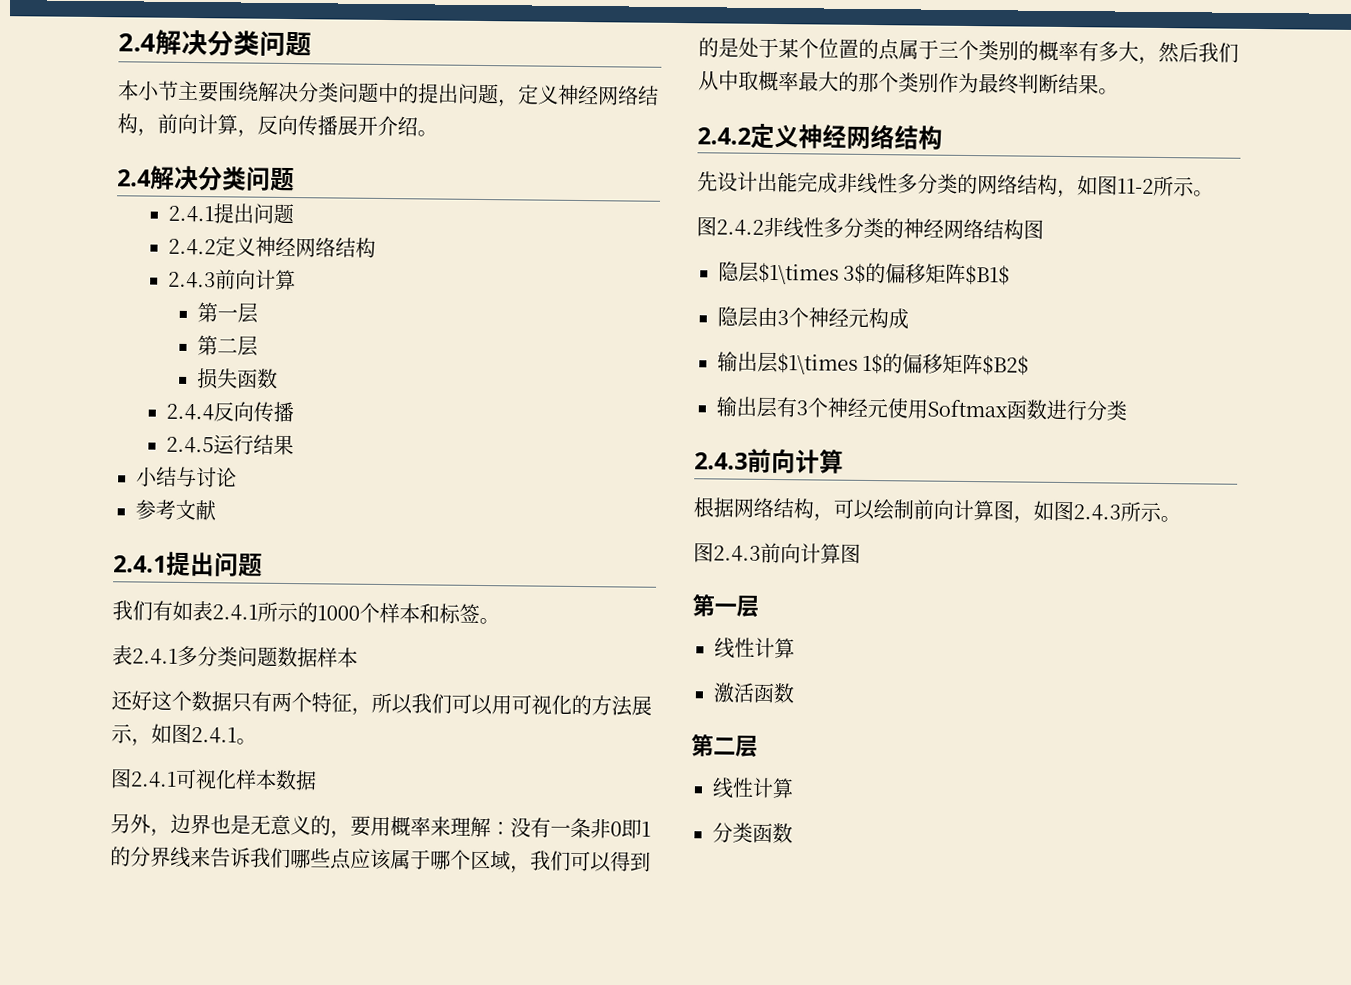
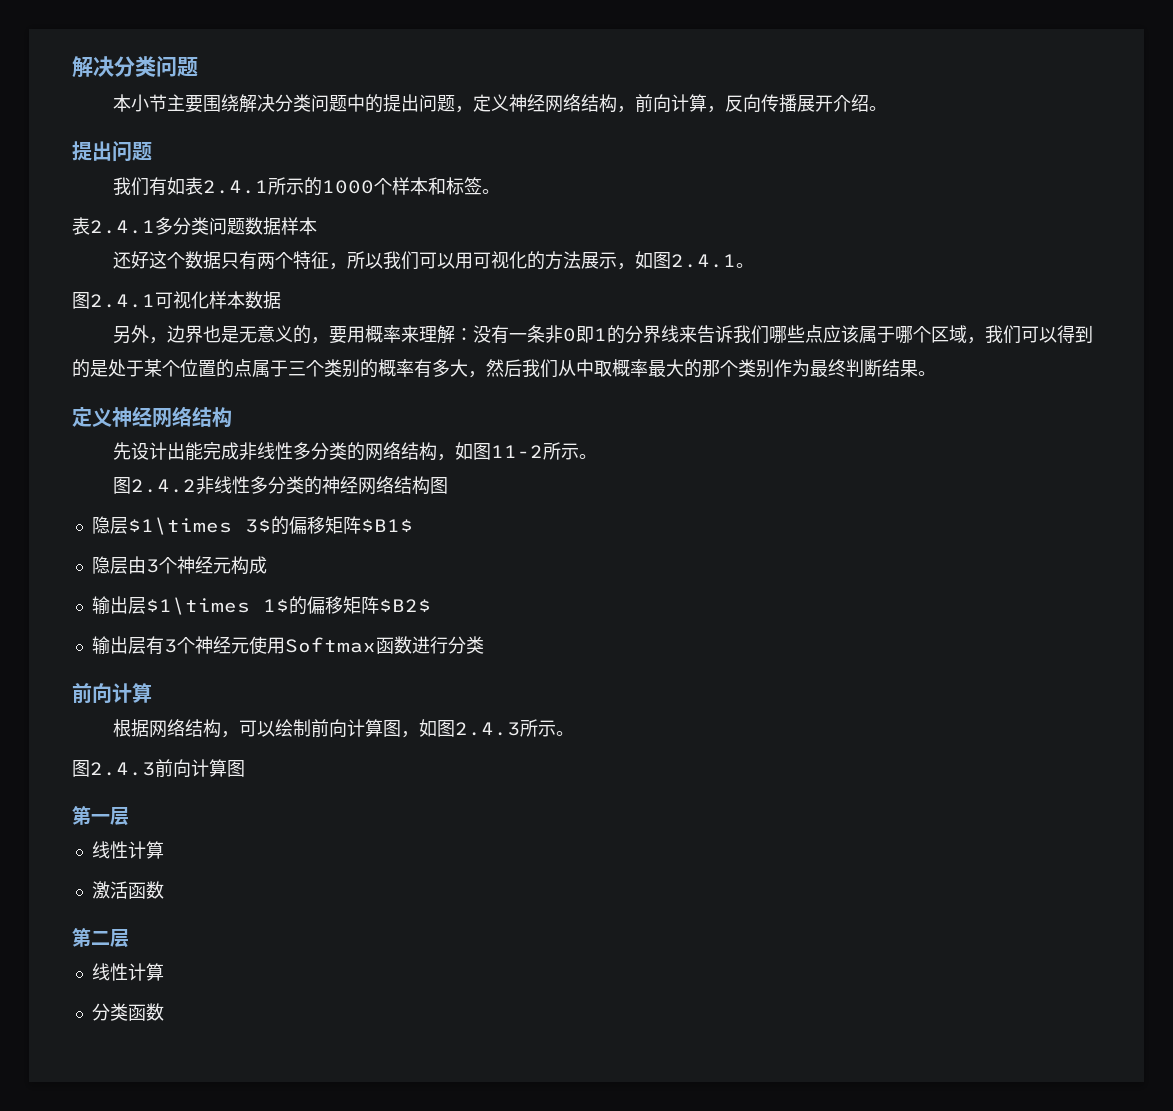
[118,33,156,52] 2.4 -> (72, 67) none
[117,165,295,192] [168,203,295,225] [168,236,377,258] [168,269,297,291] [197,302,259,324] [197,335,259,357] [197,368,279,390] [166,401,295,423] [166,434,295,456] [136,466,237,488] [135,499,216,521] [113,555,167,573] 2.4解决分类问题 // 2.4.1提出问题 // 2.4.2定义神经网络结构 // 2.4.3前向计算 // 第一层 // 第二层 // 损失函数 // 2.4.4反向传播 // 2.4.5运行结果 // 小结与讨论 // 参考文献 // 2.4.1 -> (888, 108) none
[697,127,751,145] 2.4.2 -> (936, 373) none
[694,452,748,470] 2.4.3 -> (484, 645) none

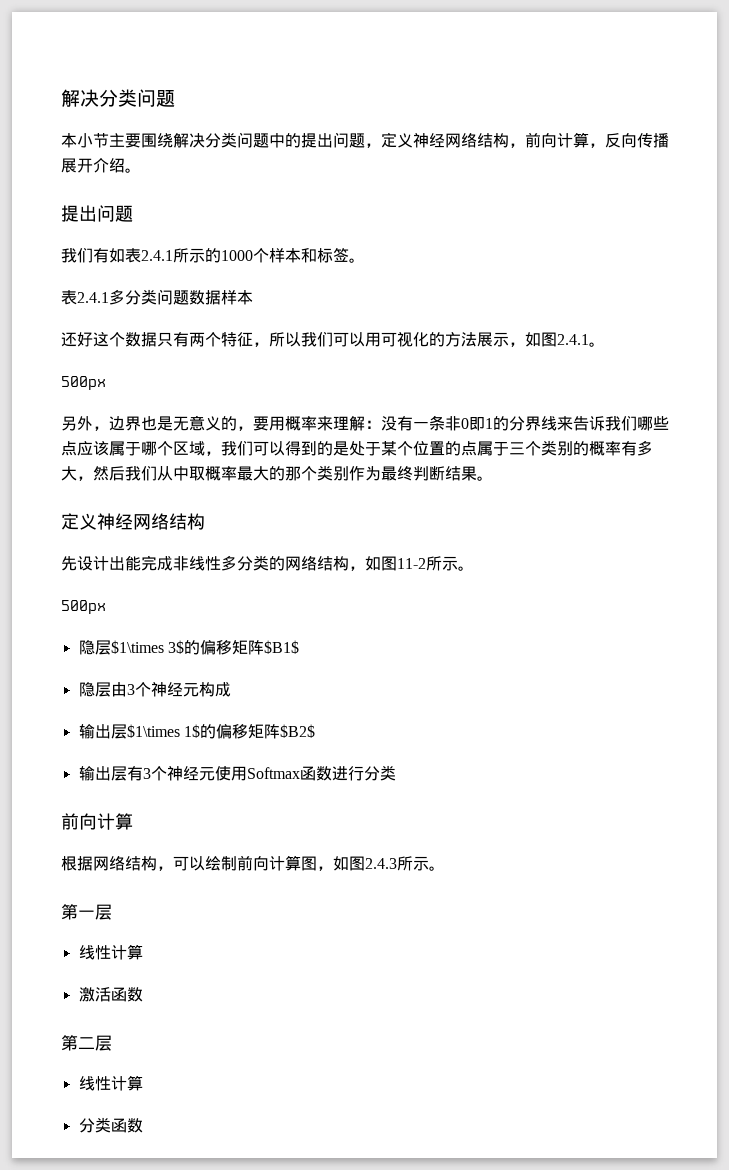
[72,291,281,309] 图2.4.1可视化样本数据 -> [61,376,106,390] 500px
[113,476,449,495] 图2.4.2非线性多分类的神经网络结构图 -> [61,600,106,614] 500px
[72,759,245,777] // 图2.4.3前向计算图 -> (445, 868) none

